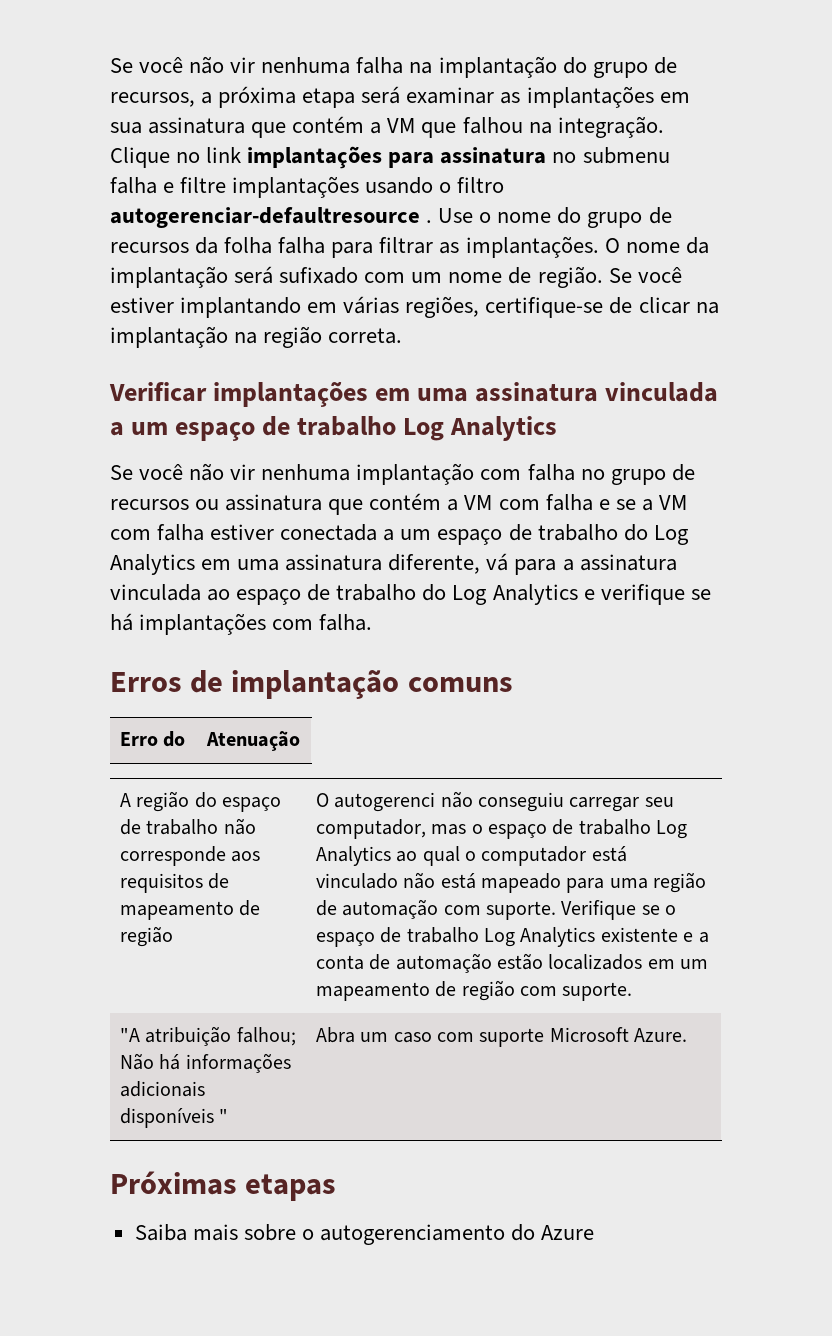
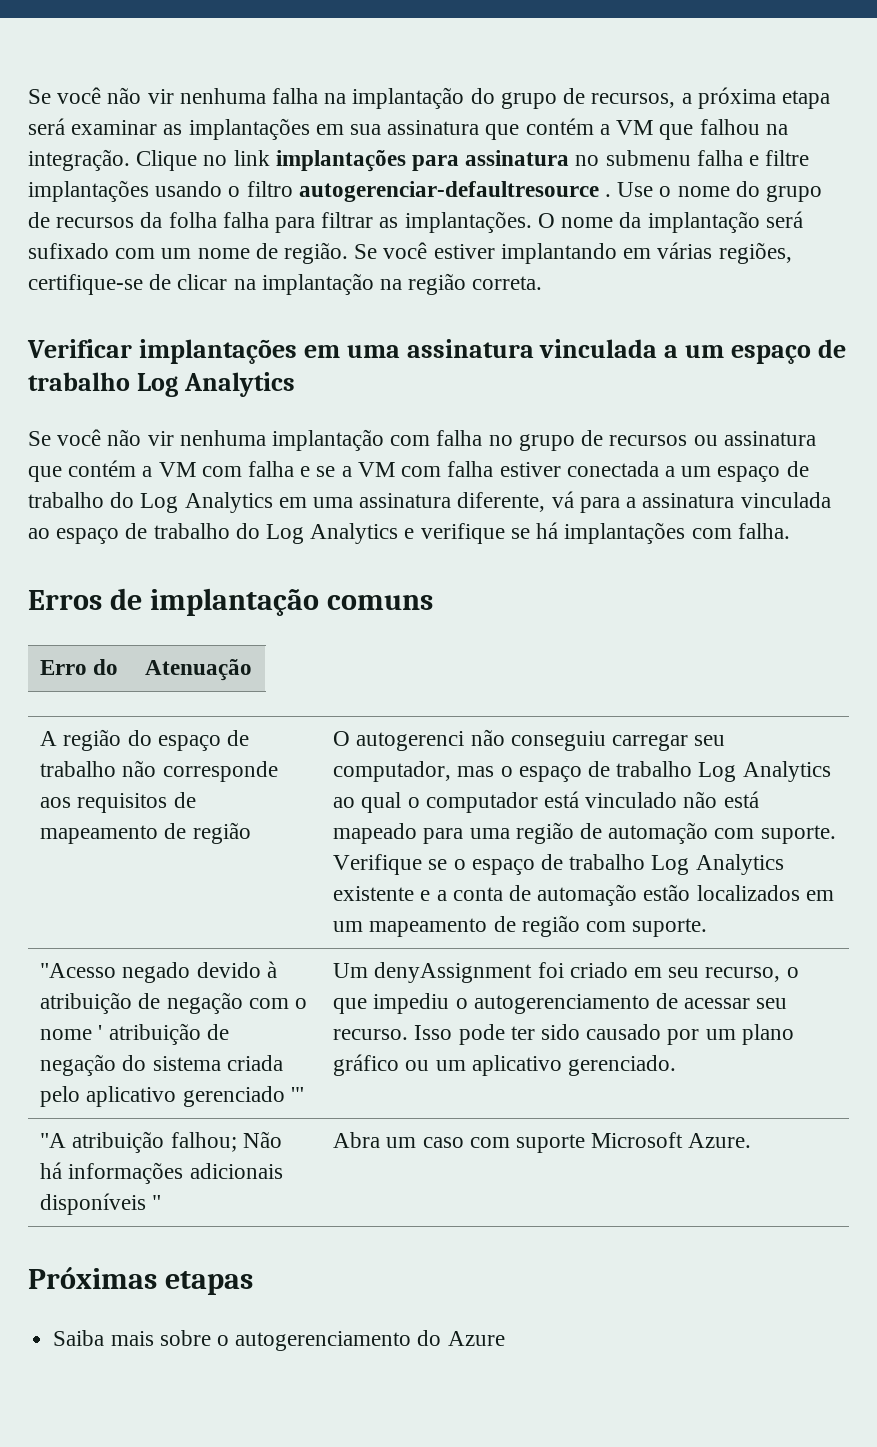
(633, 991) none -> [40,961,277,983] [40,992,308,1014] [40,1023,229,1045] [40,1054,283,1076] [40,1086,304,1107] [333,962,799,983] [333,993,788,1014] [333,1024,794,1045] [333,1054,677,1076] // "Acesso negado devido à atribuição de negação com o nome ' atribuição de negação do sistema criada pelo aplicativo gerenciado '" | Um denyAssignment foi criado em seu recurso, o que impediu o autogerenciamento de acessar seu recurso. Isso pode ter sido causado por um plano gráfico ou um aplicativo gerenciado.

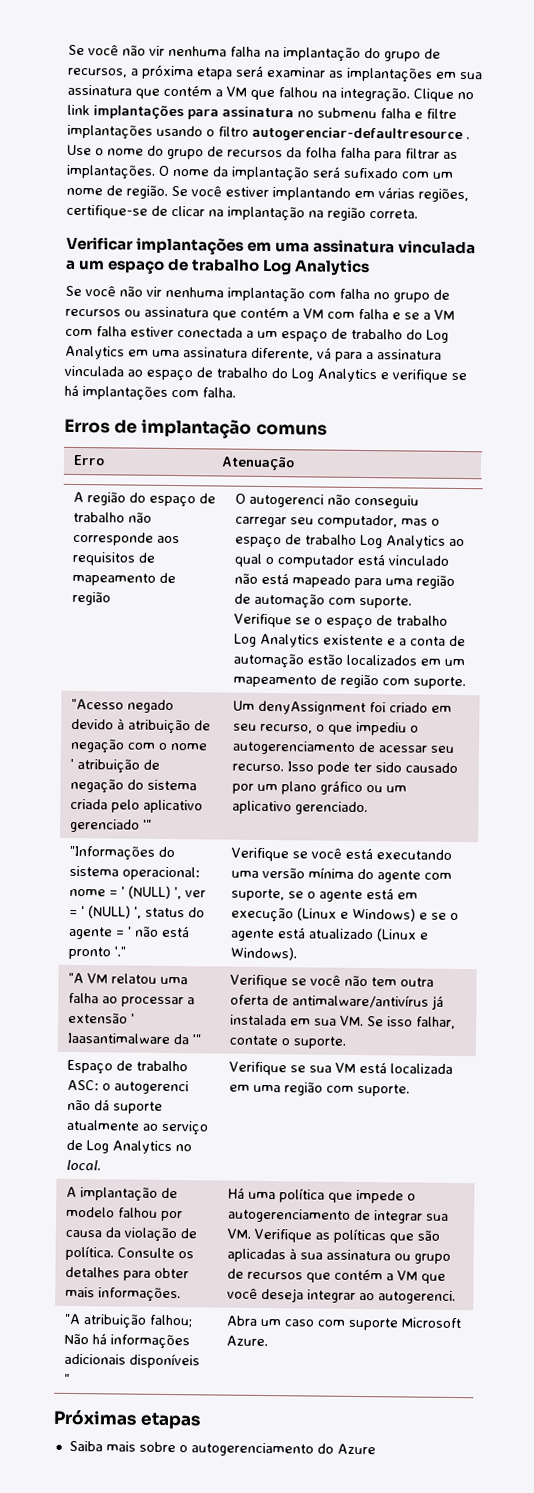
[93,659,119,675] do -> (106, 460) none
(677, 1065) none -> [69,845,176,861] [69,865,201,881] [69,885,207,900] [69,905,206,919] [68,925,191,940] [68,946,127,960] [231,847,453,862] [231,867,453,883] [231,888,419,903] [231,907,460,923] [230,927,430,942] [230,946,298,961] [68,972,189,985] [68,992,196,1008] [68,1012,136,1024] [67,1032,202,1045] [230,974,435,989] [230,994,445,1010] [230,1014,457,1029] [229,1035,347,1049] [67,1059,189,1075] [67,1079,190,1095] [67,1099,164,1114] [66,1119,210,1136] [66,1139,193,1155] [66,1159,102,1171] [229,1061,454,1076] [229,1082,411,1097] [66,1186,179,1202] [66,1206,184,1222] [65,1227,198,1243] [65,1245,195,1261] [65,1266,190,1281] [65,1286,182,1303] [228,1187,417,1204] [228,1208,450,1224] [227,1228,441,1244] [227,1248,452,1264] [227,1268,447,1284] [227,1287,457,1305] // "Informações do sistema operacional: nome = ' (NULL) ', ver = ' (NULL) ', status do agente = ' não está pronto '." | Verifique se você está executando uma versão mínima do agente com suporte, se o agente está em execução (Linux e Windows) e se o agente está atualizado (Linux e Windows). // "A VM relatou uma falha ao processar a extensão ' Iaasantimalware da '" | Verifique se você não tem outra oferta de antimalware/antivírus já instalada em sua VM. Se isso falhar, contate o suporte. // Espaço de trabalho ASC: o autogerenci não dá suporte atualmente ao serviço de Log Analytics no local. | Verifique se sua VM está localizada em uma região com suporte. // A implantação de modelo falhou por causa da violação de política. Consulte os detalhes para obter mais informações. | Há uma política que impede o autogerenciamento de integrar sua VM. Verifique as políticas que são aplicadas à sua assinatura ou grupo de recursos que contém a VM que você deseja integrar ao autogerenci.

